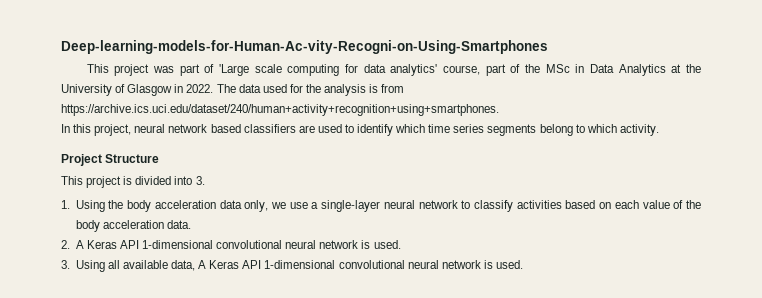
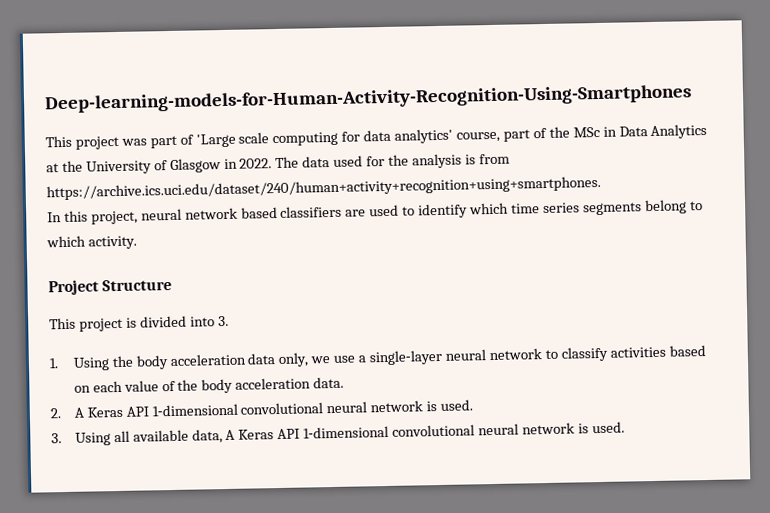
[61,40,548,54] Deep-learning-models-for-Human-Ac-vity-Recogni-on-Using-Smartphones -> [44,84,692,114] Deep-learning-models-for-Human-Activity-Recognition-Using-Smartphones

